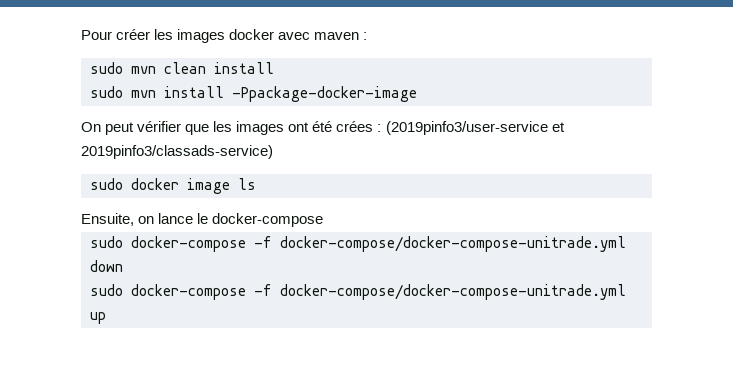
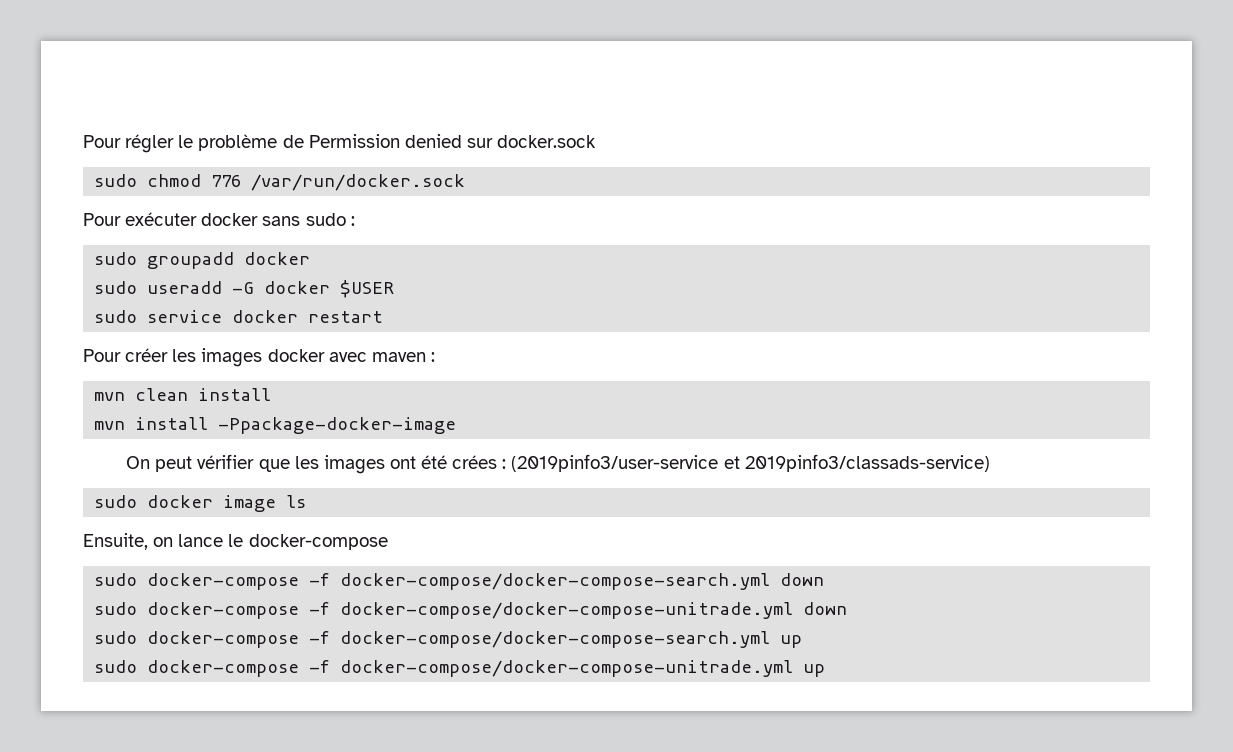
[81,30,112,40] Pour -> [83,134,597,153] [94,174,466,191] [83,212,355,226] [94,252,311,269] [94,280,395,298] [94,310,384,323] [83,349,121,362] Pour régler le problème de Permission denied sur docker.sock // sudo chmod 776 /var/run/docker.sock // Pour exécuter docker sans sudo : // sudo groupadd docker // sudo useradd -G docker $USER // sudo service docker restart // Pour
[90,62,123,74] sudo -> (435, 357) none
[90,86,123,98] sudo -> (272, 394) none
(324, 220) none -> [94,573,825,590] // sudo docker-compose -f docker-compose/docker-compose-search.yml down
(123, 266) none -> [94,631,803,648] // sudo docker-compose -f docker-compose/docker-compose-search.yml up

